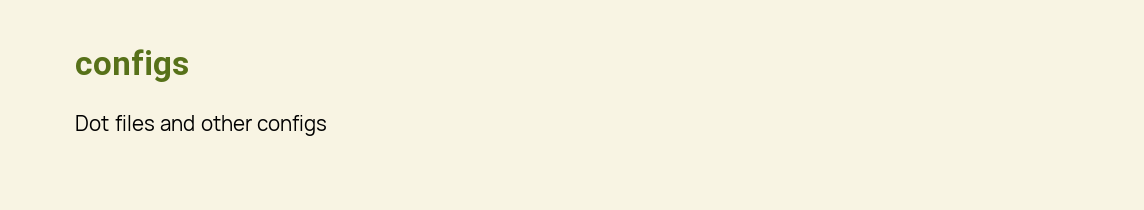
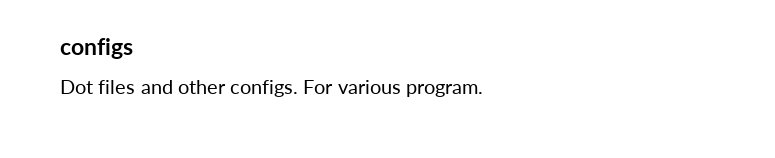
[257,115,328,136] configs -> [230,80,483,97] configs. For various program.

